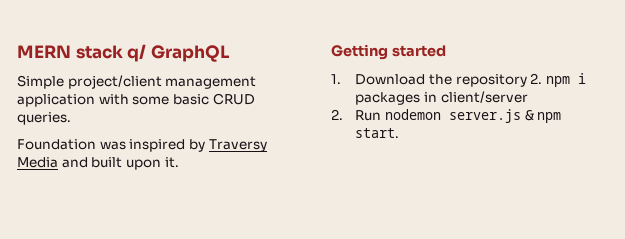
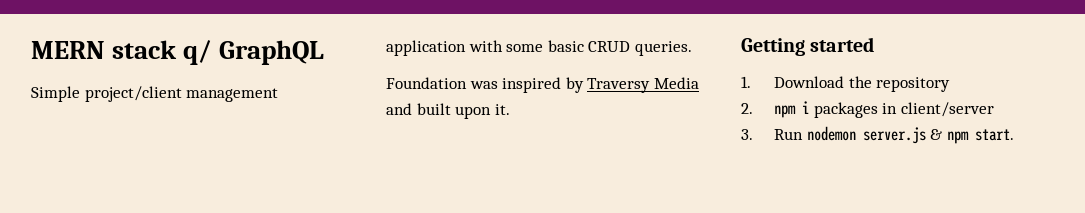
(527, 80) none -> (951, 84) //
[331,109,343,120] 2. -> [741,129,753,140] 3.

